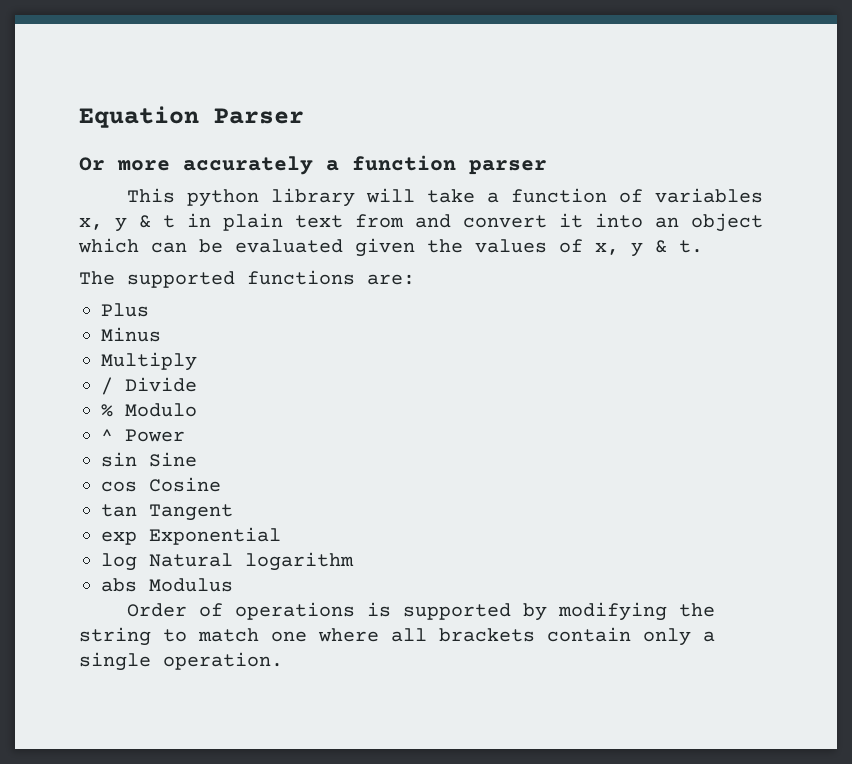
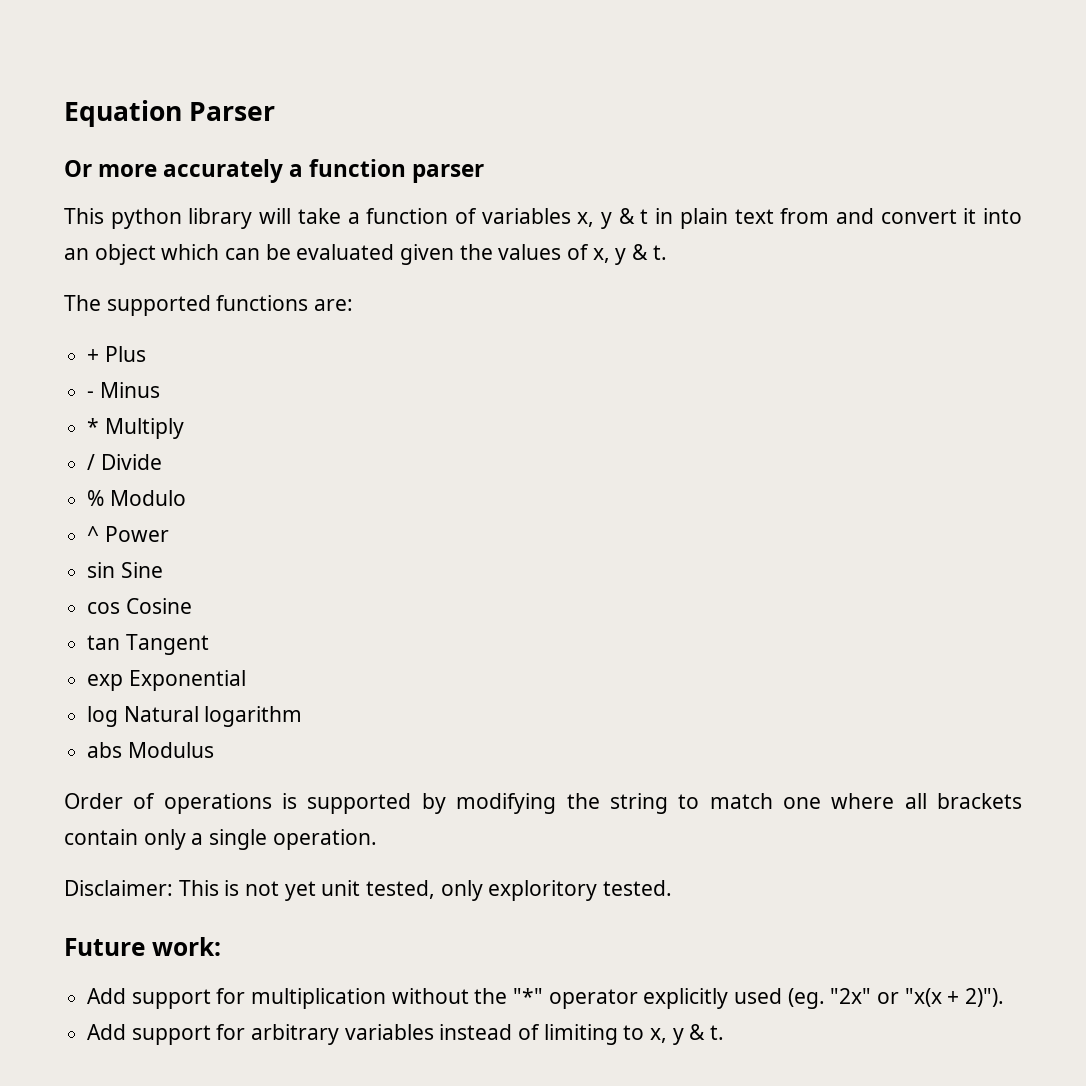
(415, 279) none -> [87,349,100,362] +
(149, 310) none -> [87,391,95,398] -
(161, 334) none -> [87,418,100,434] *
(283, 661) none -> [64,880,673,901] [64,937,221,956] [87,988,1005,1009] [87,1024,725,1045] // Disclaimer: This is not yet unit tested, only exploritory tested. // Future work: // Add support for multiplication without the "*" operator explicitly used (eg. "2x" or "x(x + 2)"). // Add support for arbitrary variables instead of limiting to x, y & t.

